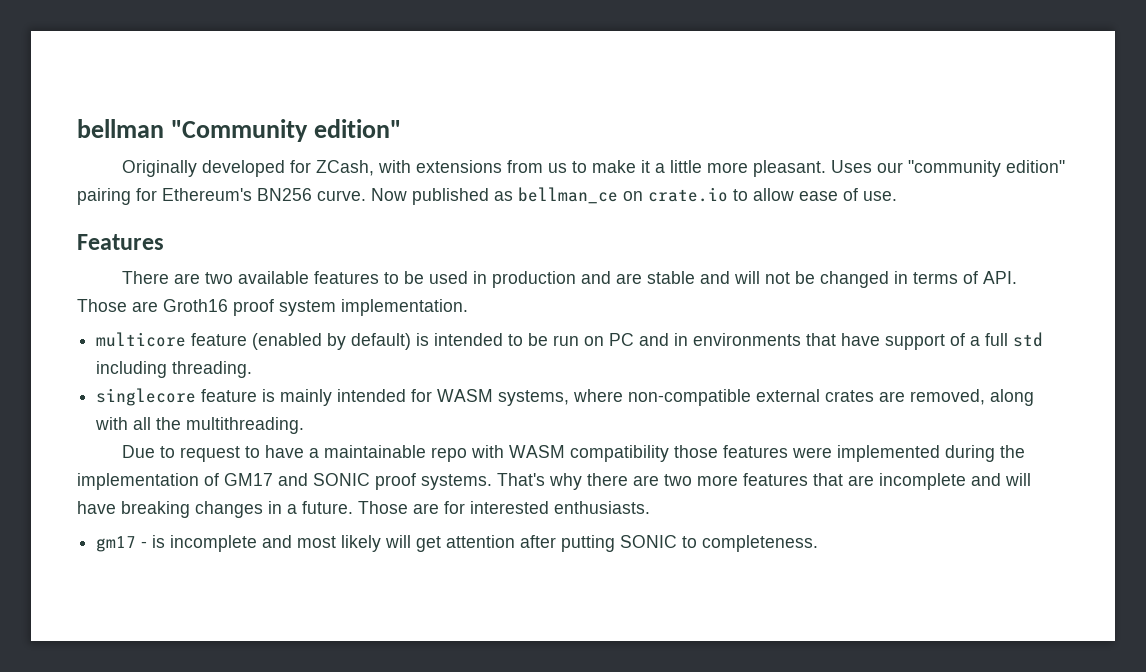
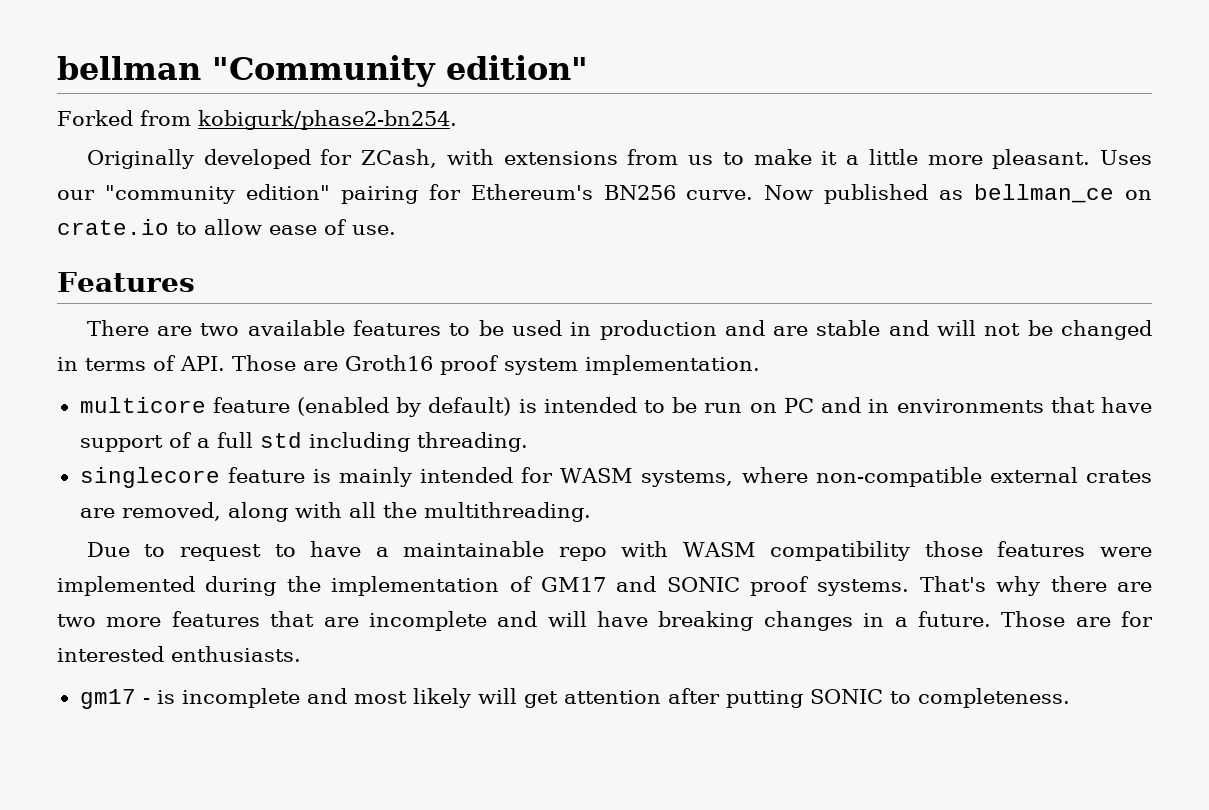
(402, 128) none -> [57,110,457,130] // Forked from kobigurk/phase2-bn254.

